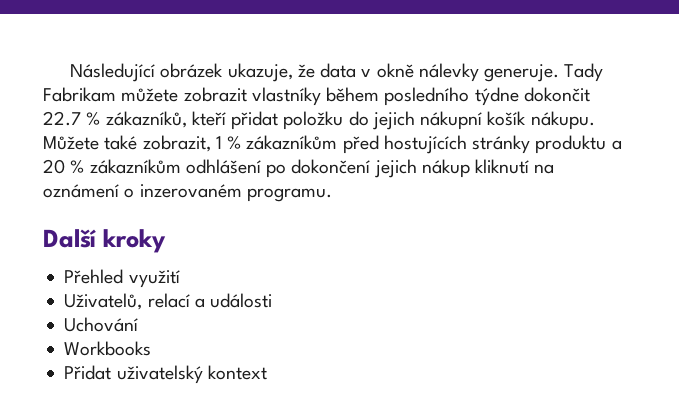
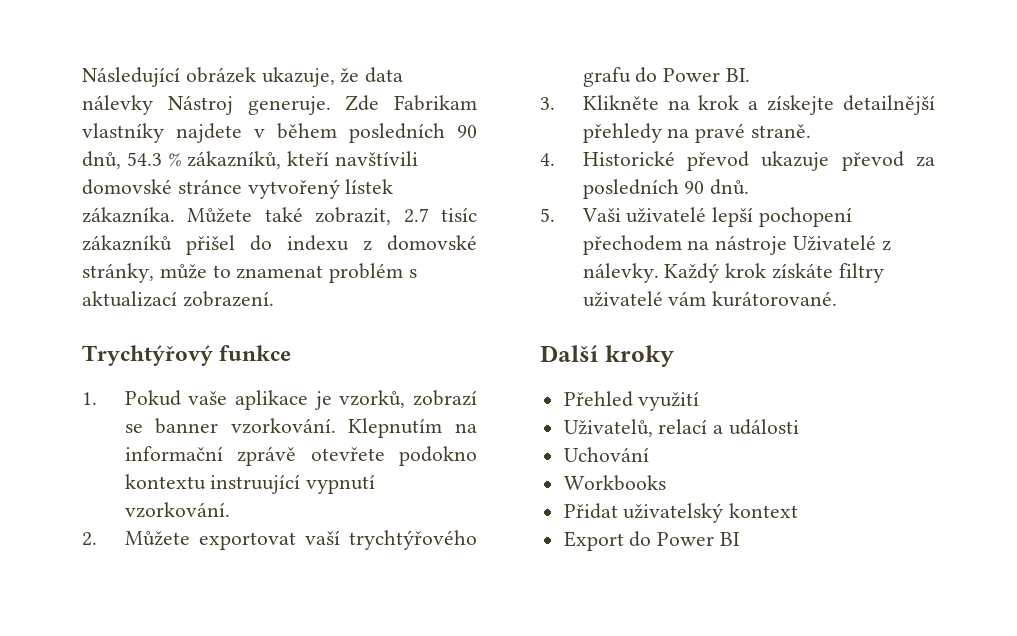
[361,63,604,82] [43,87,590,106] [43,111,595,130] [43,135,622,154] [43,159,555,178] [43,184,332,202] v okně nálevky generuje. Tady Fabrikam můžete zobrazit vlastníky během posledního týdne dokončit 22.7 % zákazníků, kteří přidat položku do jejich nákupní košík nákupu. Můžete také zobrazit, 1 % zákazníkům před hostujících stránky produktu a 20 % zákazníkům odhlášení po dokončení jejich nákup kliknutí na oznámení o inzerovaném programu. -> [82,95,477,115] [82,123,477,143] [82,151,419,169] [82,179,394,199] [82,207,477,225] [82,235,477,255] [82,263,418,283] [82,291,274,307] [82,345,292,366] [82,390,477,410] [124,418,477,438] [124,446,477,466] [124,474,376,494] [124,502,230,518] [82,530,477,550] [582,67,751,87] [540,95,935,115] [582,123,812,143] [540,151,935,171] [582,179,750,199] [540,207,853,227] [582,235,891,255] [582,263,884,283] [582,291,838,307] nálevky Nástroj generuje. Zde Fabrikam vlastníky najdete v během posledních 90 dnů, 54.3 % zákazníků, kteří navštívili domovské stránce vytvořený lístek zákazníka. Můžete také zobrazit, 2.7 tisíc zákazníků přišel do indexu z domovské stránky, může to znamenat problém s aktualizací zobrazení. // Trychtýřový funkce // 1. Pokud vaše aplikace je vzorků, zobrazí se banner vzorkování. Klepnutím na informační zprávě otevřete podokno kontextu instruující vypnutí vzorkování. // 2. Můžete exportovat vaší trychtýřového grafu do Power BI. // 3. Klikněte na krok a získejte detailnější přehledy na pravé straně. // 4. Historické převod ukazuje převod za posledních 90 dnů. // 5. Vaši uživatelé lepší pochopení přechodem na nástroje Uživatelé z nálevky. Každý krok získáte filtry uživatelé vám kurátorované.
(267, 372) none -> [563,531,741,551] // Export do Power BI

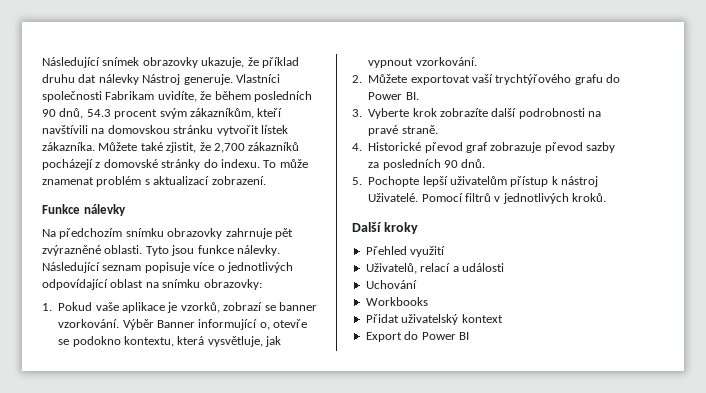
[82,67,404,87] [82,95,477,115] [82,123,265,143] Následující obrázek ukazuje, že data nálevky Nástroj generuje. Zde Fabrikam vlastníky najdete v -> [42,57,299,68] [42,74,280,85] [42,91,212,102] Následující snímek obrazovky ukazuje, že příklad druhu dat nálevky Nástroj generuje. Vlastníci společnosti Fabrikam uvidíte, že
[167,151,419,169] [82,179,394,199] [82,207,477,225] [82,235,477,255] [82,263,231,283] % zákazníků, kteří navštívili domovské stránce vytvořený lístek zákazníka. Můžete také zobrazit, 2.7 tisíc zákazníků přišel do indexu z domovské stránky, může to -> [114,108,283,119] [42,125,288,136] [42,142,300,153] [42,159,308,170] procent svým zákazníkům, kteří navštívili na domovskou stránku vytvořit lístek zákazníka. Můžete také zjistit, že 2,700 zákazníků pocházejí z domovské stránky do indexu. To může
[82,345,292,366] Trychtýřový funkce -> [42,204,126,216] [42,228,293,239] [42,245,280,256] [42,262,293,273] [42,279,262,290] Funkce nálevky // Na předchozím snímku obrazovky zahrnuje pět zvýrazněné oblasti. Tyto jsou funkce nálevky. Následující seznam popisuje více o jednotlivých odpovídající oblast na snímku obrazovky:
[348,418,477,438] [124,446,477,466] [124,474,376,494] Klepnutím na informační zprávě otevřete podokno kontextu instruující vypnutí -> [122,319,308,330] [58,336,282,347] [368,58,414,68] Výběr Banner informující o, otevře se podokno kontextu, která vysvětluje, jak vypnout
[582,95,935,115] [582,123,662,143] Klikněte na krok a získejte detailnější přehledy -> [368,108,585,119] Vyberte krok zobrazíte další podrobnosti
[761,151,904,171] ukazuje převod -> [466,142,616,153] graf zobrazuje převod sazby
[581,207,853,227] [582,235,891,255] [582,263,884,283] [582,291,838,307] Vaši uživatelé lepší pochopení přechodem na nástroje Uživatelé z nálevky. Každý krok získáte filtry uživatelé vám kurátorované. -> [368,176,599,187] [368,193,607,204] Pochopte lepší uživatelům přístup k nástroj Uživatelé. Pomocí filtrů v jednotlivých kroků.

